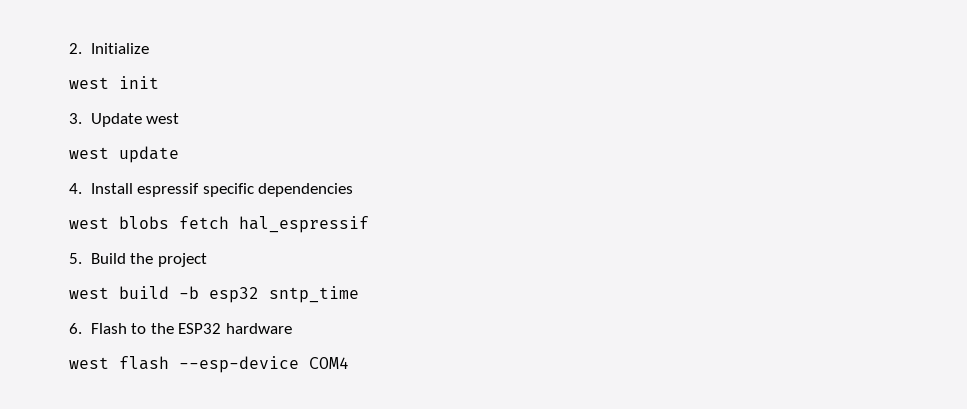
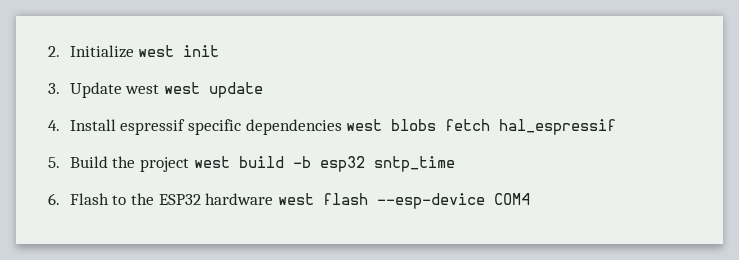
(149, 48) // -> (134, 51) none
(180, 118) // -> (160, 89) none
(354, 190) // -> (342, 127) none
(207, 260) // -> (190, 164) none
(292, 328) // -> (274, 199) none

